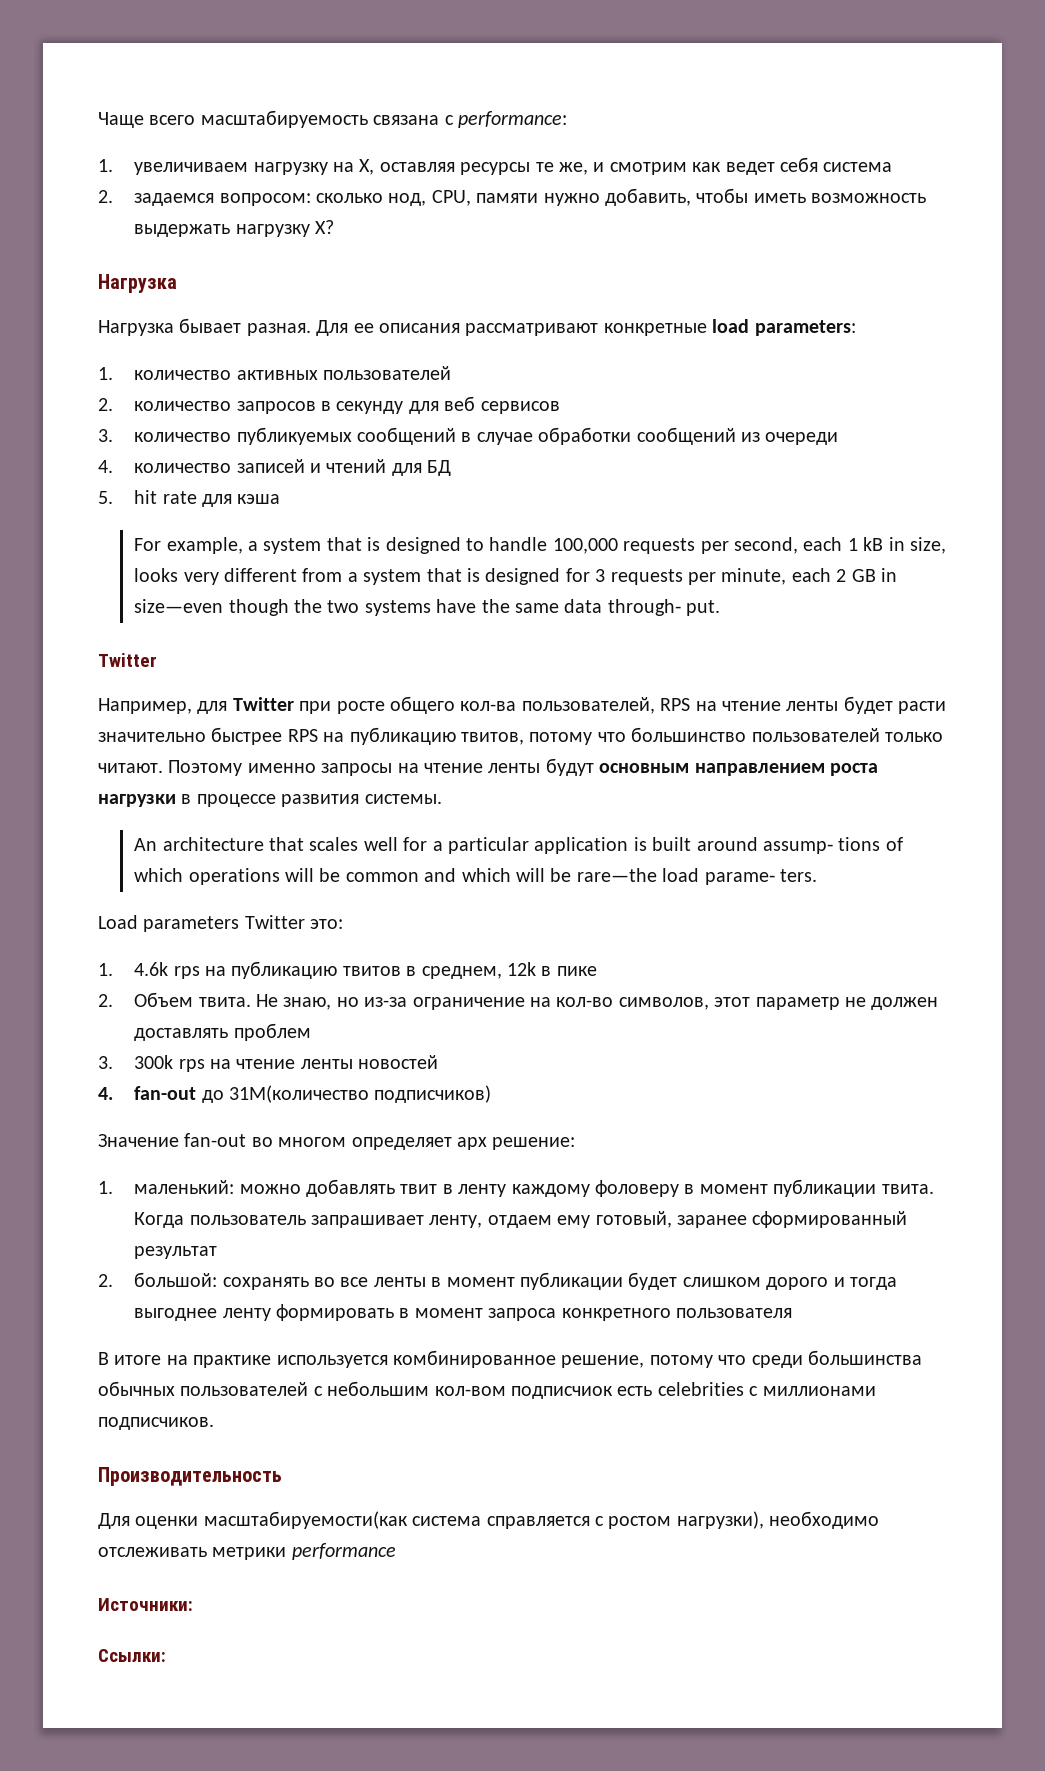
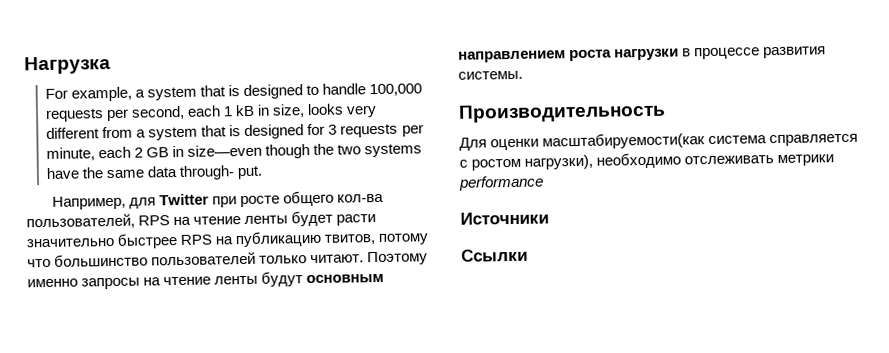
[98,110,567,128] [98,157,893,175] [98,188,927,206] [134,220,334,237] [98,274,177,293] [98,318,856,336] [98,366,451,380] [98,396,560,414] [98,427,839,445] [98,459,452,476] [98,490,281,507] Чаще всего масштабируемость связана с performance: // 1. увеличиваем нагрузку на X, оставляя ресурсы те же, и смотрим как ведет себя система // 2. задаемся вопросом: сколько нод, CPU, памяти нужно добавить, чтобы иметь возможность выдержать нагрузку X? // Нагрузка // Нагрузка бывает разная. Для ее описания рассматривают конкретные load parameters: // 1. количество активных пользователей // 2. количество запросов в секунду для веб сервисов // 3. количество публикуемых сообщений в случае обработки сообщений из очереди // 4. количество записей и чтений для БД // 5. hit rate для кэша -> [24,56,111,75] Нагрузка
[98,653,157,667] // Twitter -> (264, 172) none
[134,837,903,854] [134,868,817,885] [98,915,344,932] [98,961,597,979] [98,992,939,1010] [134,1023,311,1041] [98,1055,439,1072] [98,1085,492,1103] [98,1133,576,1150] [98,1179,934,1197] [134,1211,908,1228] [134,1246,218,1259] [98,1272,897,1290] [134,1304,792,1321] [98,1350,922,1368] [98,1381,876,1399] [98,1417,214,1430] // An architecture that scales well for a particular application is built around assump‐ tions of which operations will be common and which will be rare—the load parame‐ ters. // Load parameters Twitter это: // 1. 4.6k rps на публикацию твитов в среднем, 12k в пике // 2. Объем твита. Не знаю, но из-за ограничение на кол-во символов, этот параметр не должен доставлять проблем // 3. 300k rps на чтение ленты новостей // 4. fan-out до 31М(количество подписчиков) // Значение fan-out во многом определяет арх решение: // 1. маленький: можно добавлять твит в ленту каждому фоловеру в момент публикации твита. Когда пользователь запрашивает ленту, отдаем ему готовый, заранее сформированный результат // 2. большой: сохранять во все ленты в момент публикации будет слишком дорого и тогда выгоднее ленту формировать в момент запроса конкретного пользователя // В итоге на практике используется комбинированное решение, потому что среди большинства обычных пользователей с небольшим кол-вом подписчиок есть celebrities с миллионами подписчиков. -> (523, 75) none
[98,1598,193,1611] [98,1649,166,1662] Источники: // Ссылки: -> [460,211,549,225] [461,248,528,262] Источники // Ссылки

